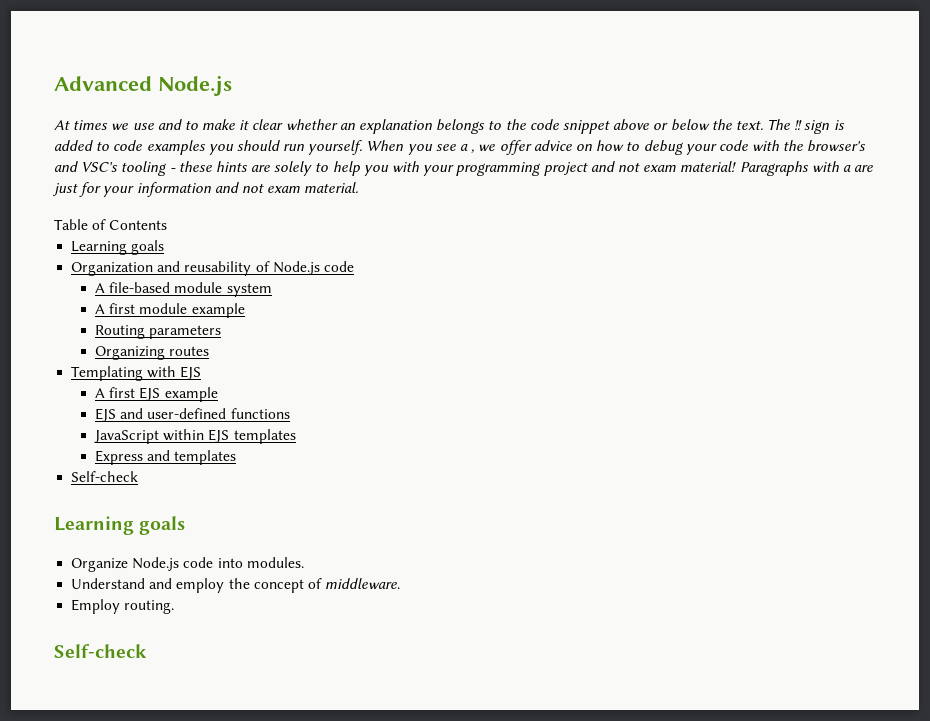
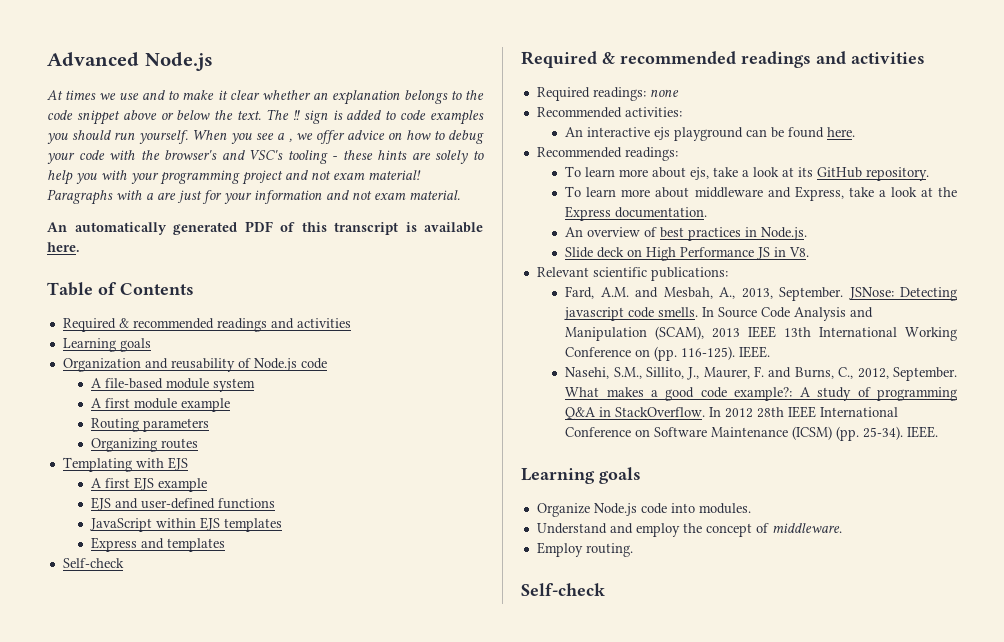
[54,219,168,230] Table of Contents -> [47,221,483,235] [47,242,80,252] [47,282,194,296] [62,318,351,332] An automatically generated PDF of this transcript is available here. // Table of Contents // Required & recommended readings and activities
(139, 476) none -> [521,51,925,68] [536,87,679,101] [536,107,682,118] [565,127,856,141] [536,147,678,161] [565,166,930,181] [565,186,958,201] [565,206,708,221] [565,227,808,241] [565,247,810,261] [536,267,728,281] [565,286,957,301] [564,307,874,321] [565,326,957,341] [565,346,771,361] [565,366,957,381] [565,387,957,401] [565,406,899,420] [565,426,939,441] // Required & recommended readings and activities // Required readings: none // Recommended activities: // An interactive ejs playground can be found here. // Recommended readings: // To learn more about ejs, take a look at its GitHub repository. // To learn more about middleware and Express, take a look at the Express documentation. // An overview of best practices in Node.js. // Slide deck on High Performance JS in V8. // Relevant scientific publications: // Fard, A.M. and Mesbah, A., 2013, September. JSNose: Detecting javascript code smells. In Source Code Analysis and Manipulation (SCAM), 2013 IEEE 13th International Working Conference on (pp. 116-125). IEEE. // Nasehi, S.M., Sillito, J., Maurer, F. and Burns, C., 2012, September. What makes a good code example?: A study of programming Q&A in StackOverflow. In 2012 28th IEEE International Conference on Software Maintenance (ICSM) (pp. 25-34). IEEE.

